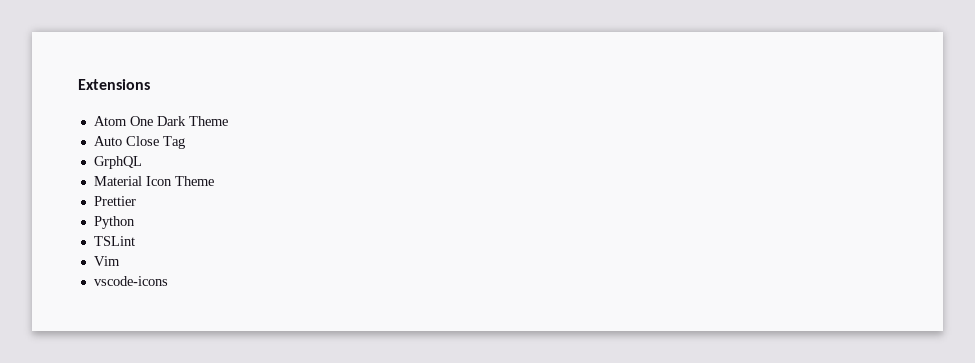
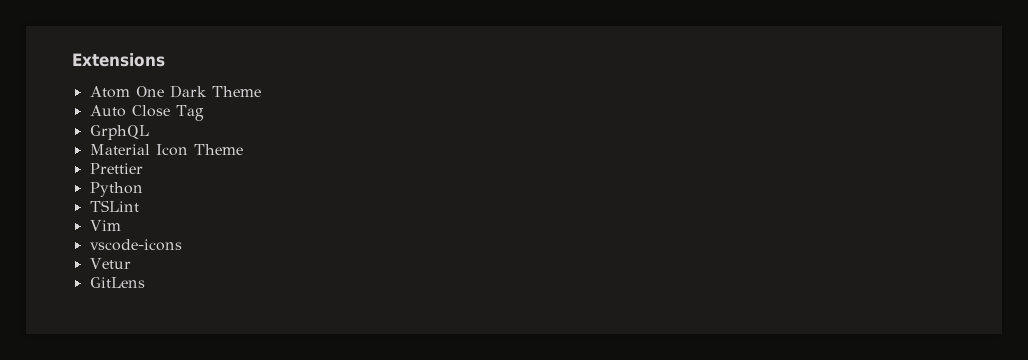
(168, 281) none -> [89,258,131,269] [89,277,145,288] // Vetur // GitLens

